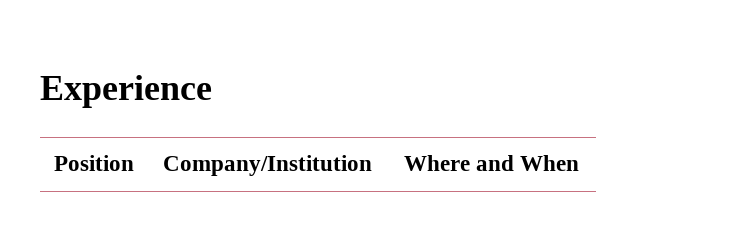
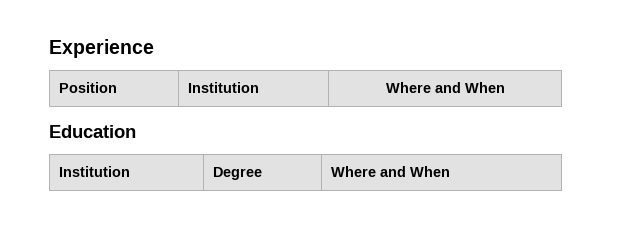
[163,155,373,176] [403,155,580,171] Company/Institution | Where and When -> [187,82,259,93] [385,82,505,93] [49,125,136,138] [58,166,130,177] [212,167,262,180] [330,166,450,177] Institution | Where and When // Education // Institution | Degree | Where and When

